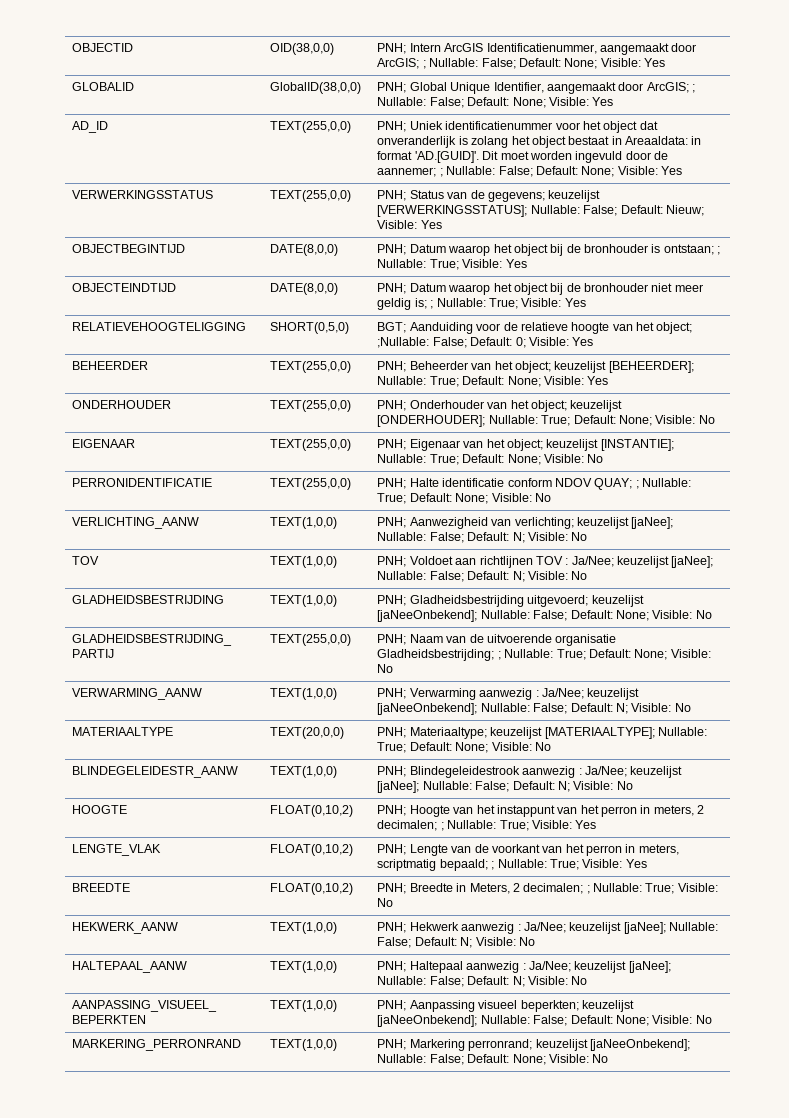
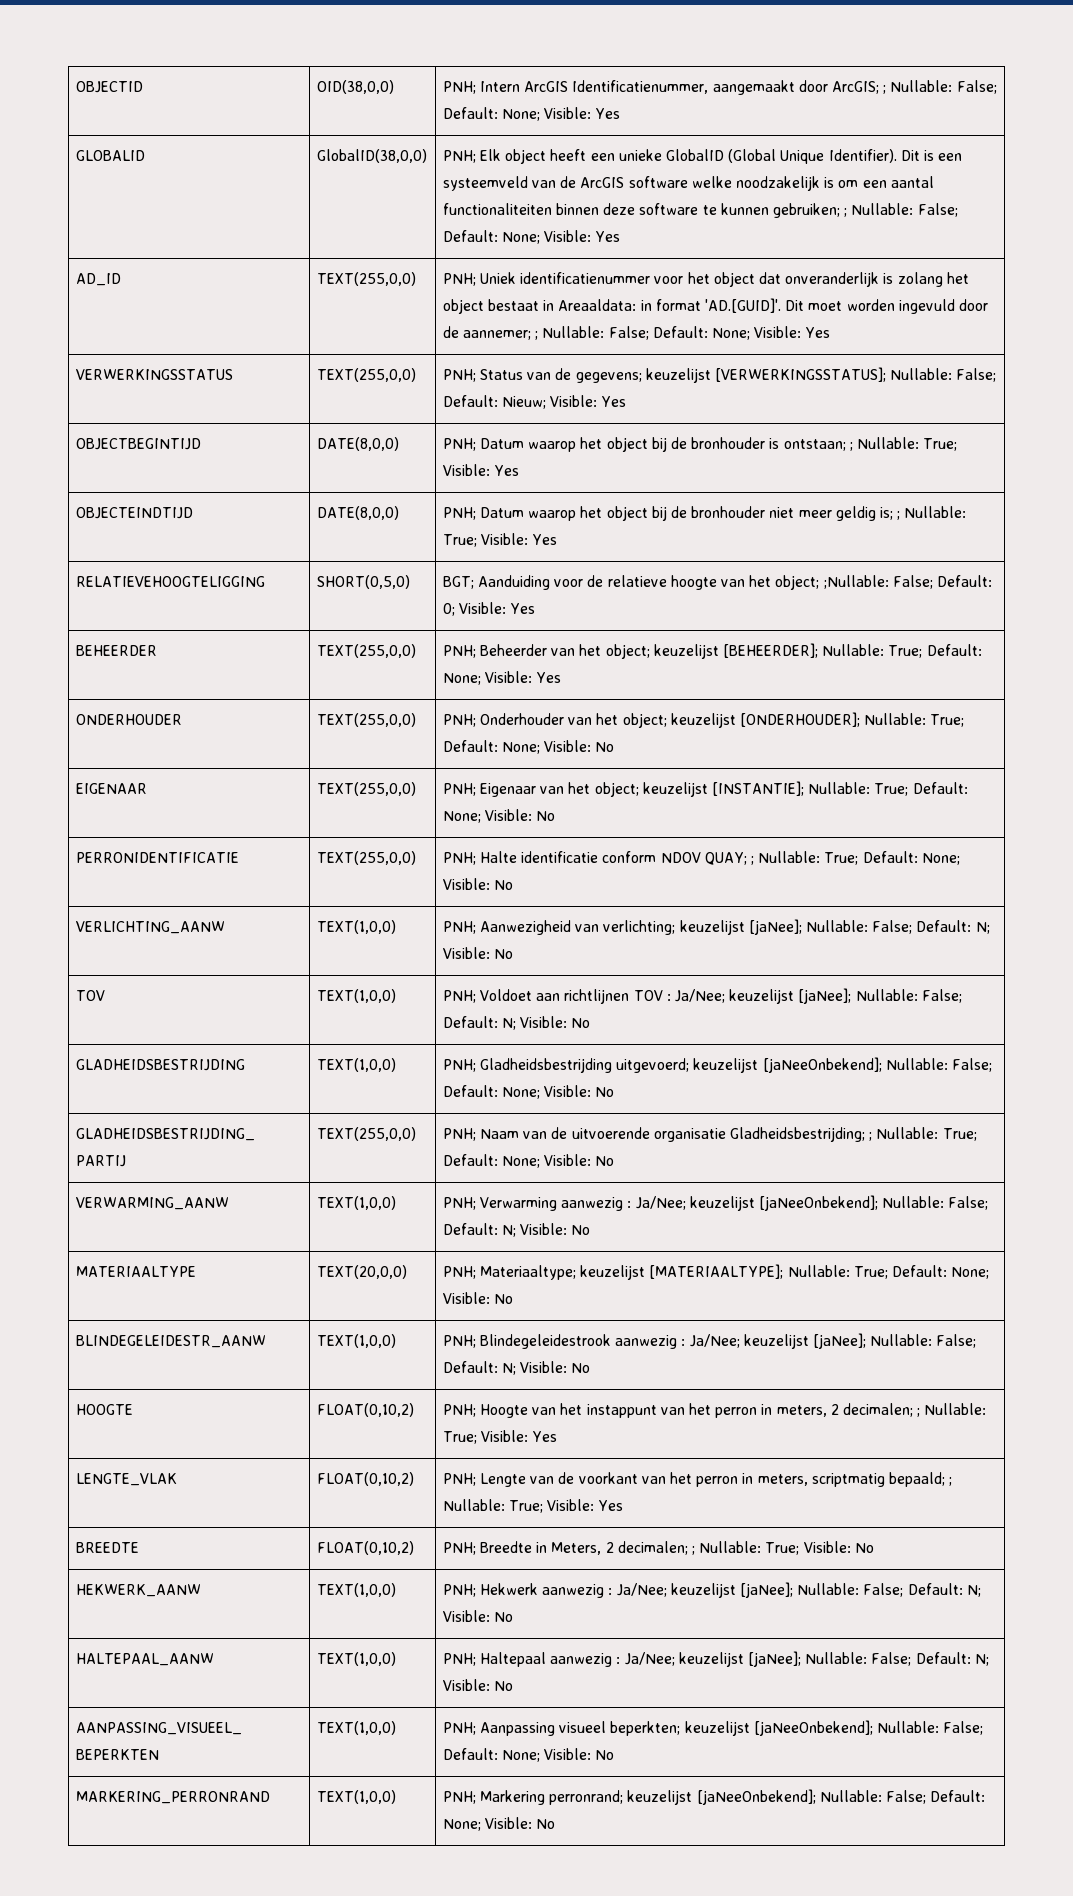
[409,82,689,94] Global Unique Identifier, aangemaakt door ArcGIS; -> [480,149,963,164] [442,176,934,191] [442,203,841,218] Elk object heeft een unieke GlobalID (Global Unique Identifier). Dit is een systeemveld van de ArcGIS software welke noodzakelijk is om een aantal functionaliteiten binnen deze software te kunnen gebruiken;

